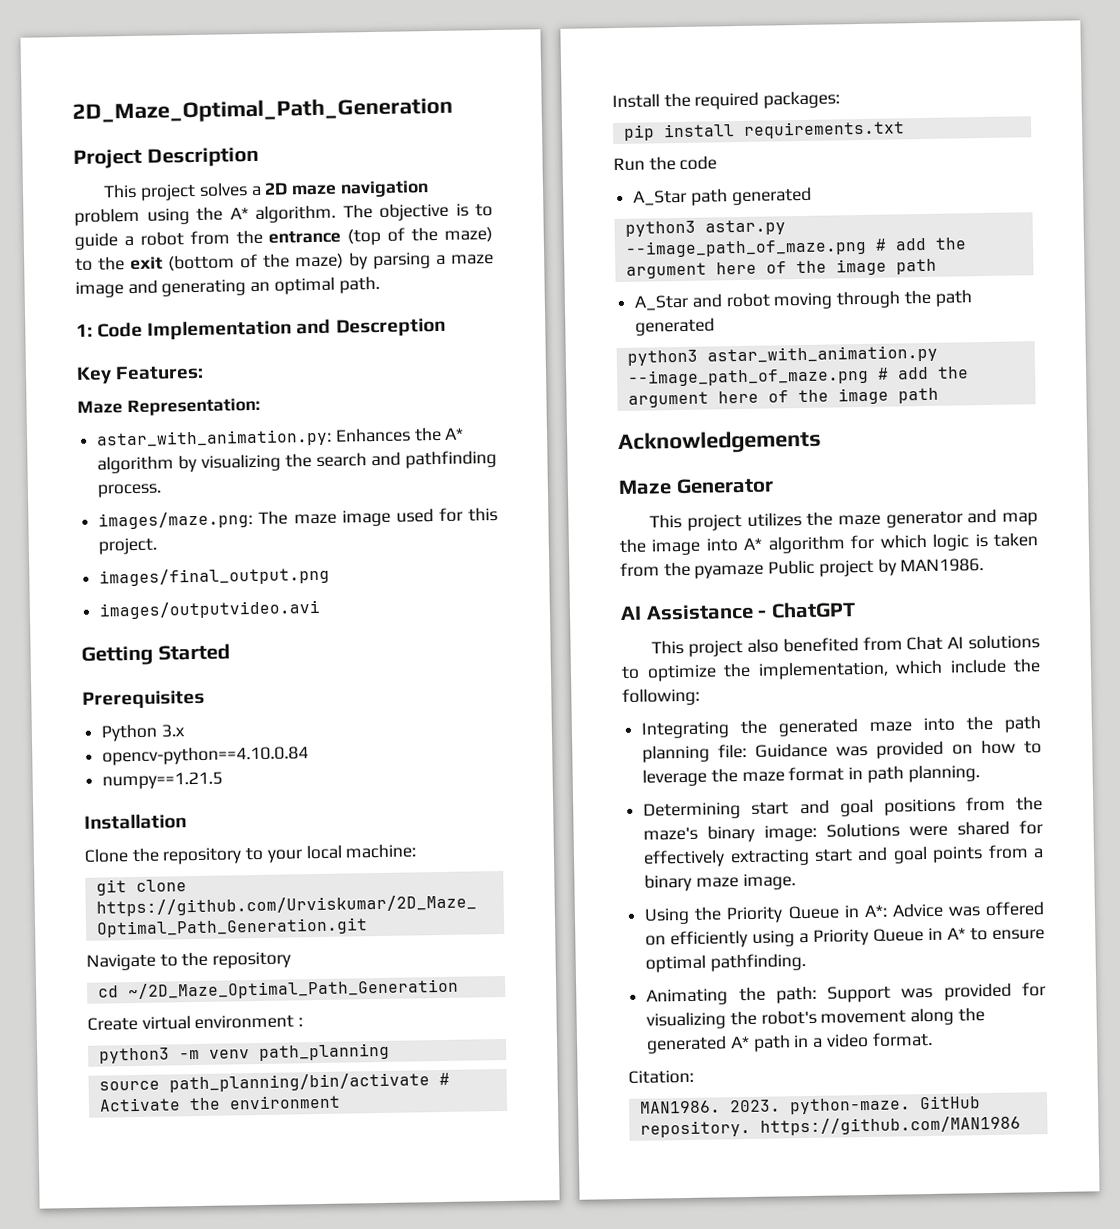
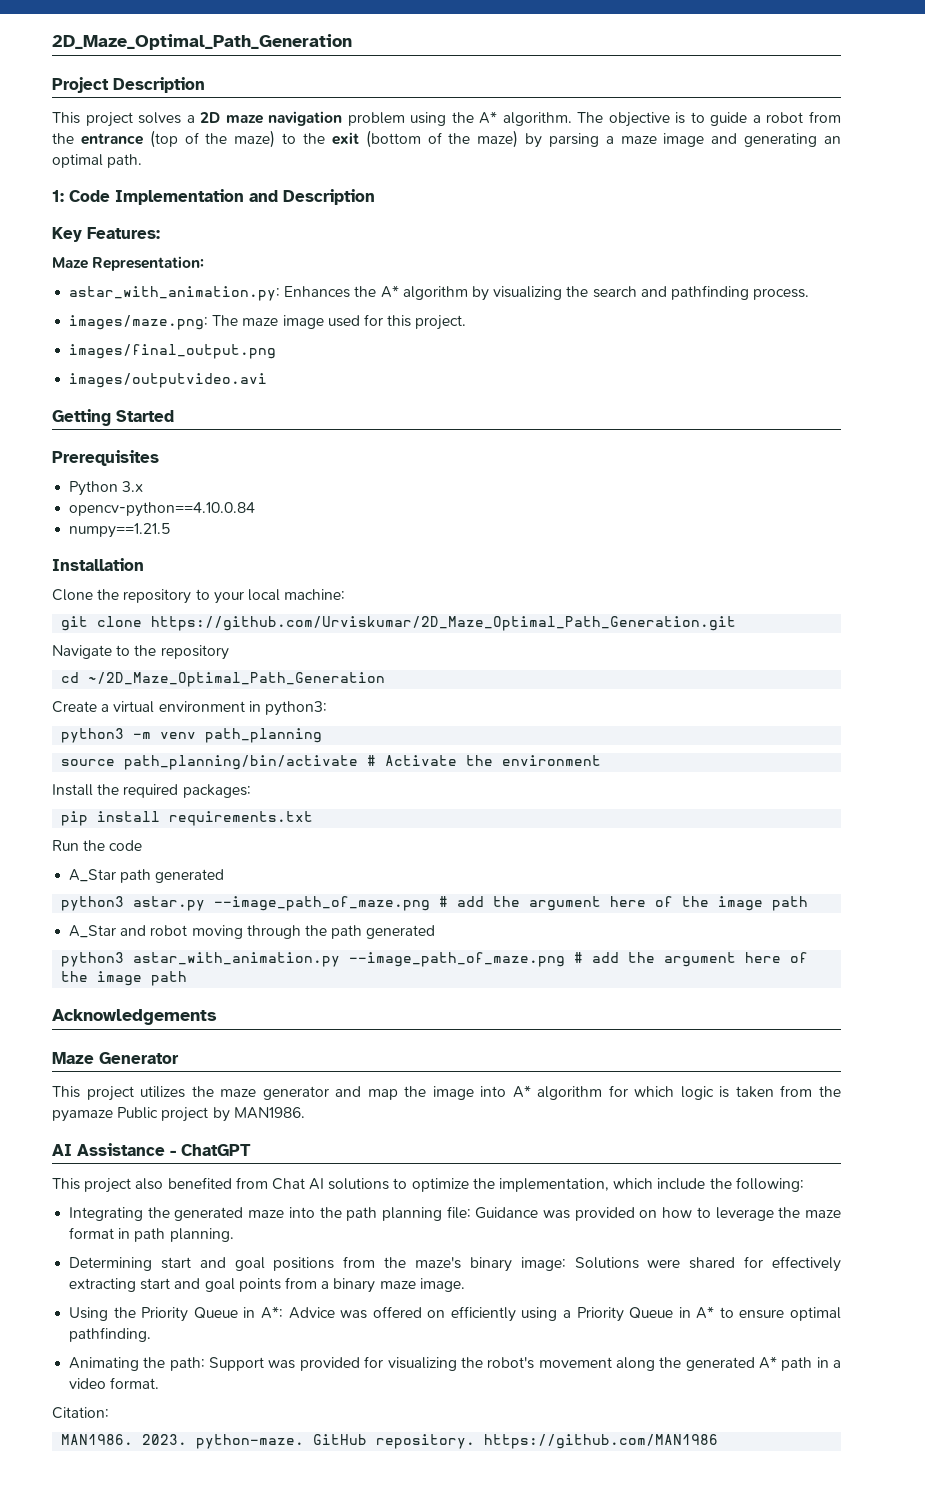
[335,317,446,337] Descreption -> [283,189,375,205] Description
(138, 1023) none -> [101,704,110,712] a
[298,1017,304,1027] : -> [248,701,327,716] in python3:

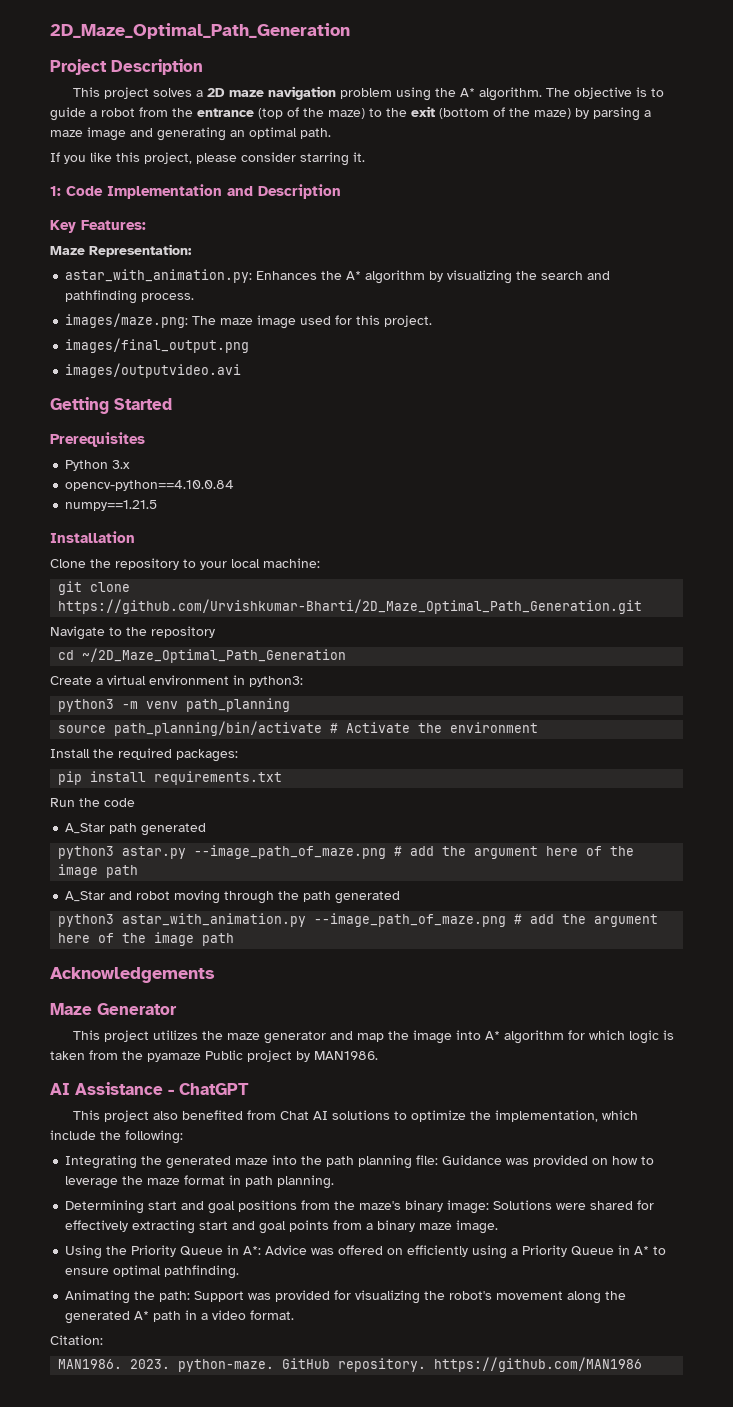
(143, 161) none -> [50,152,365,166] // If you like this project, please consider starring it.
[151,616,737,631] https://github.com/Urviskumar/2D_Maze_Optimal_Path_Generation.git -> [58,599,643,614] https://github.com/Urvishkumar-Bharti/2D_Maze_Optimal_Path_Generation.git

